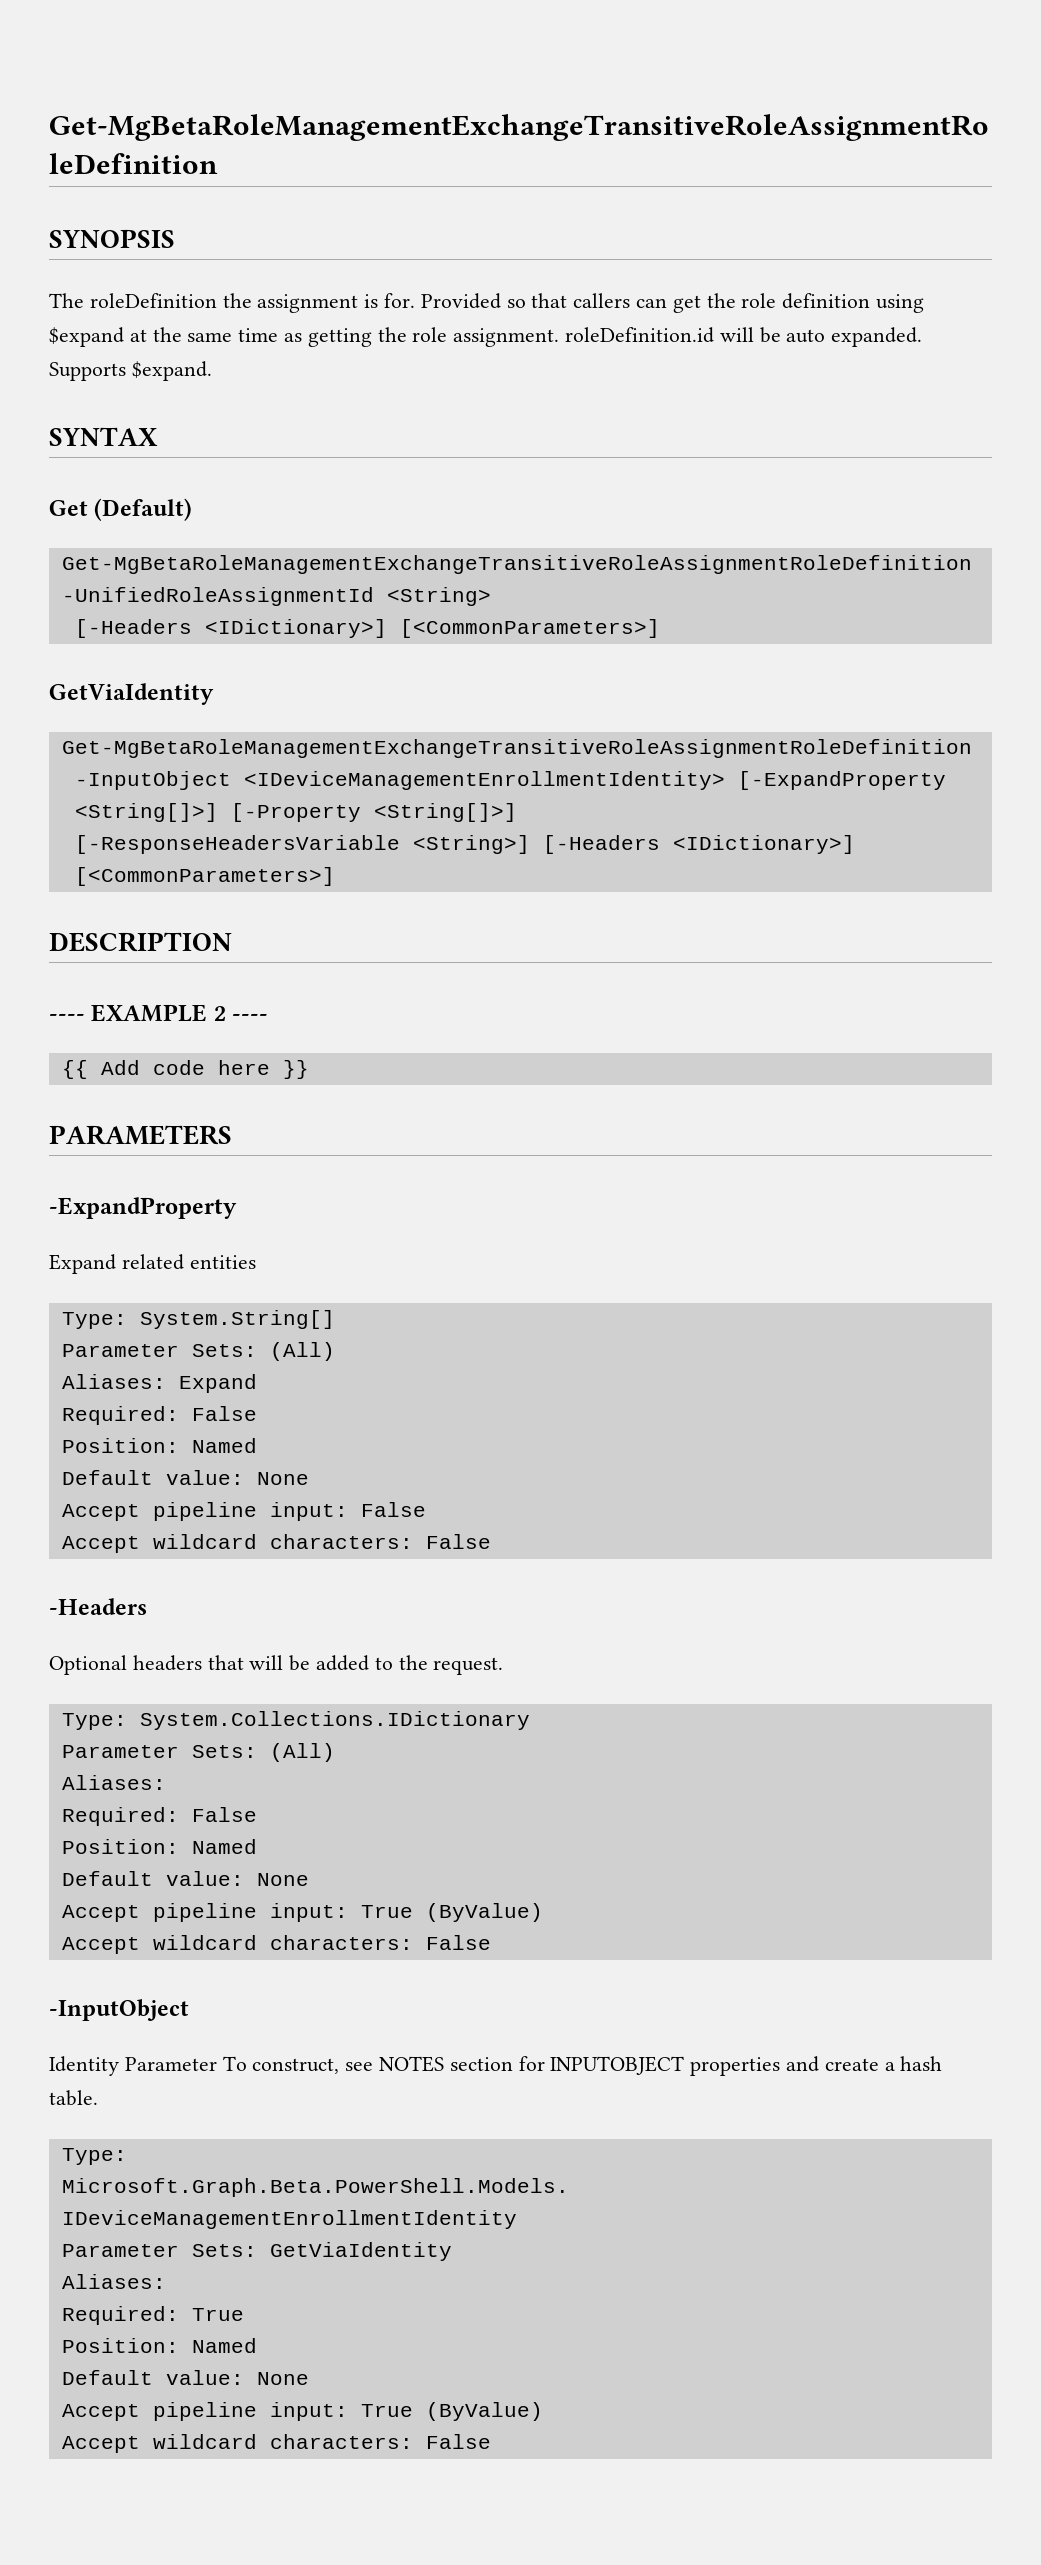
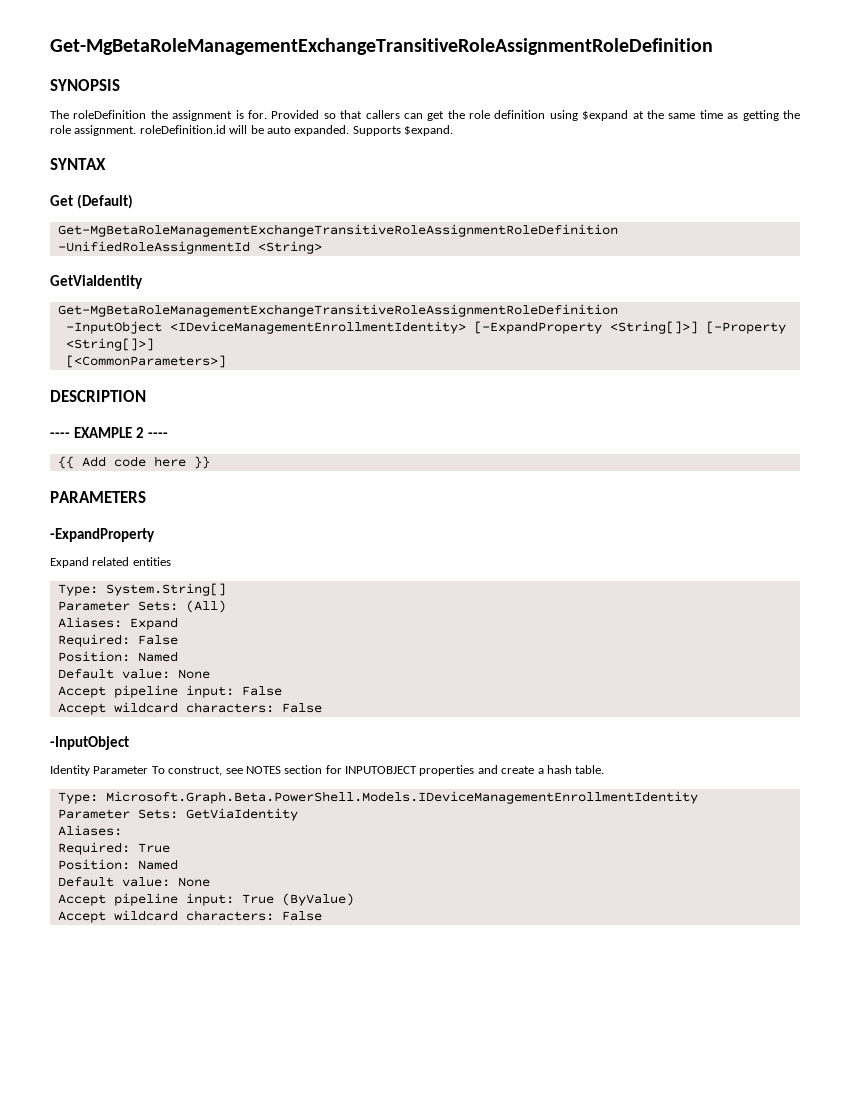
[74,619,660,638] // [-Headers <IDictionary>] [<CommonParameters>] -> (322, 247) none
[74,835,855,854] [-ResponseHeadersVariable <String>] [-Headers <IDictionary>] -> (154, 344) none
[49,1598,147,1615] [49,1655,504,1675] [61,1711,530,1730] [61,1743,335,1762] [61,1775,166,1790] [61,1807,257,1826] [61,1839,257,1854] [61,1871,309,1886] [61,1903,543,1922] [61,1935,491,1954] // -Headers // Optional headers that will be added to the request. // Type: System.Collections.IDictionary // Parameter Sets: (All) // Aliases: // Required: False // Position: Named // Default value: None // Accept pipeline input: True (ByValue) // Accept wildcard characters: False -> (322, 708) none

